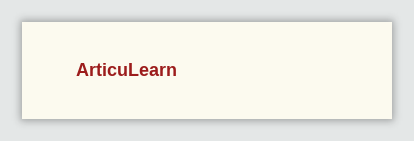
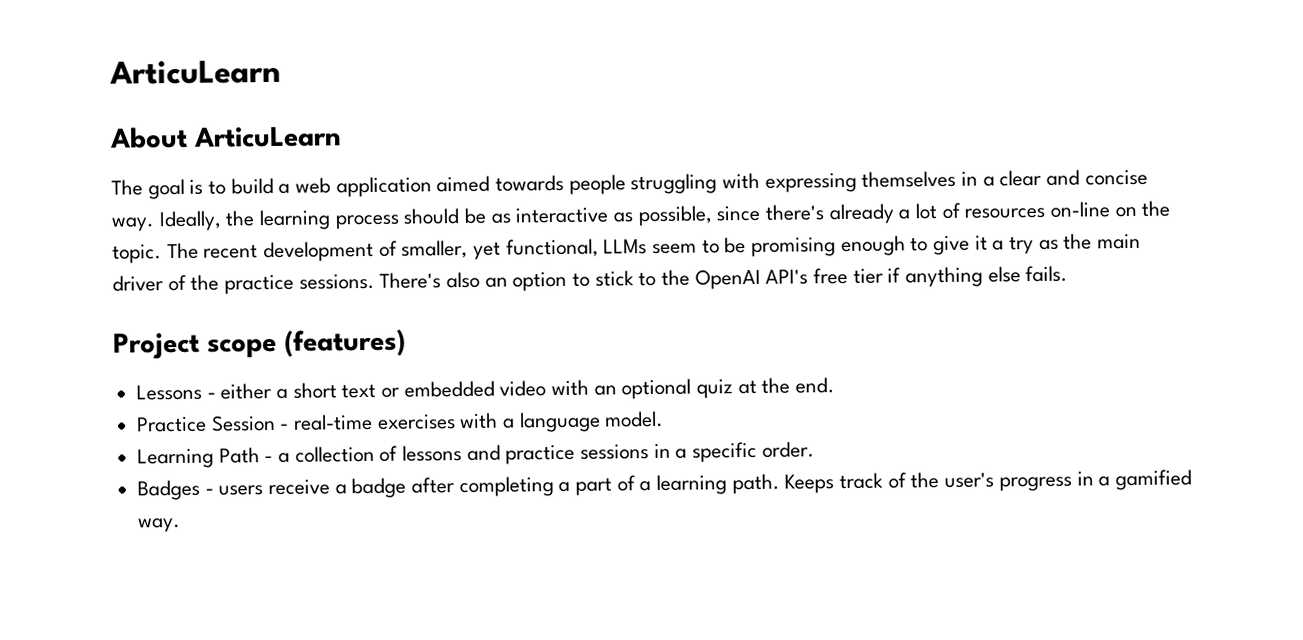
[76,63,177,76] ArticuLearn -> [109,59,281,85] [109,126,342,149] [111,169,1148,200] [111,200,1171,232] [112,233,1142,264] [112,265,1069,295] [113,329,406,360] [136,377,836,401] [136,410,665,433] [137,441,815,469] [137,469,1192,501] [138,517,182,533] ArticuLearn // About ArticuLearn // The goal is to build a web application aimed towards people struggling with expressing themselves in a clear and concise way. Ideally, the learning process should be as interactive as possible, since there's already a lot of resources on-line on the topic. The recent development of smaller, yet functional, LLMs seem to be promising enough to give it a try as the main driver of the practice sessions. There's also an option to stick to the OpenAI API's free tier if anything else fails. // Project scope (features) // Lessons - either a short text or embedded video with an optional quiz at the end. // Practice Session - real-time exercises with a language model. // Learning Path - a collection of lessons and practice sessions in a specific order. // Badges - users receive a badge after completing a part of a learning path. Keeps track of the user's progress in a gamified way.

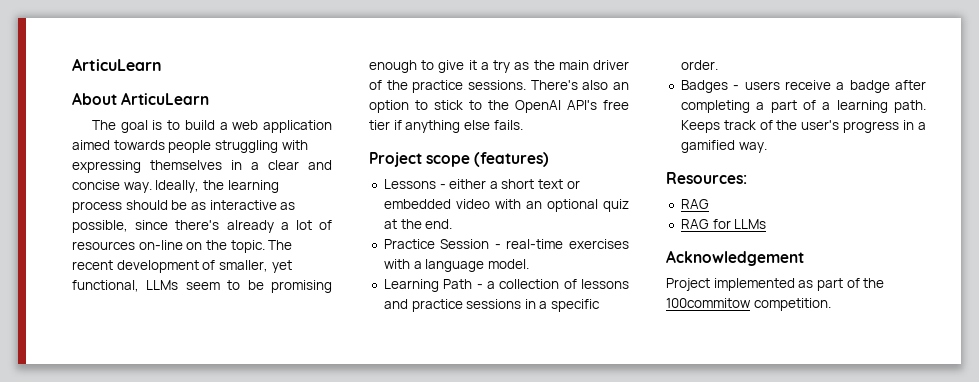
(182, 525) none -> [666,172,747,184] [680,199,709,209] [680,219,767,229] [666,250,804,266] [666,278,885,291] [666,298,831,311] // Resources: // RAG // RAG for LLMs // Acknowledgement // Project implemented as part of the 100commitow competition.

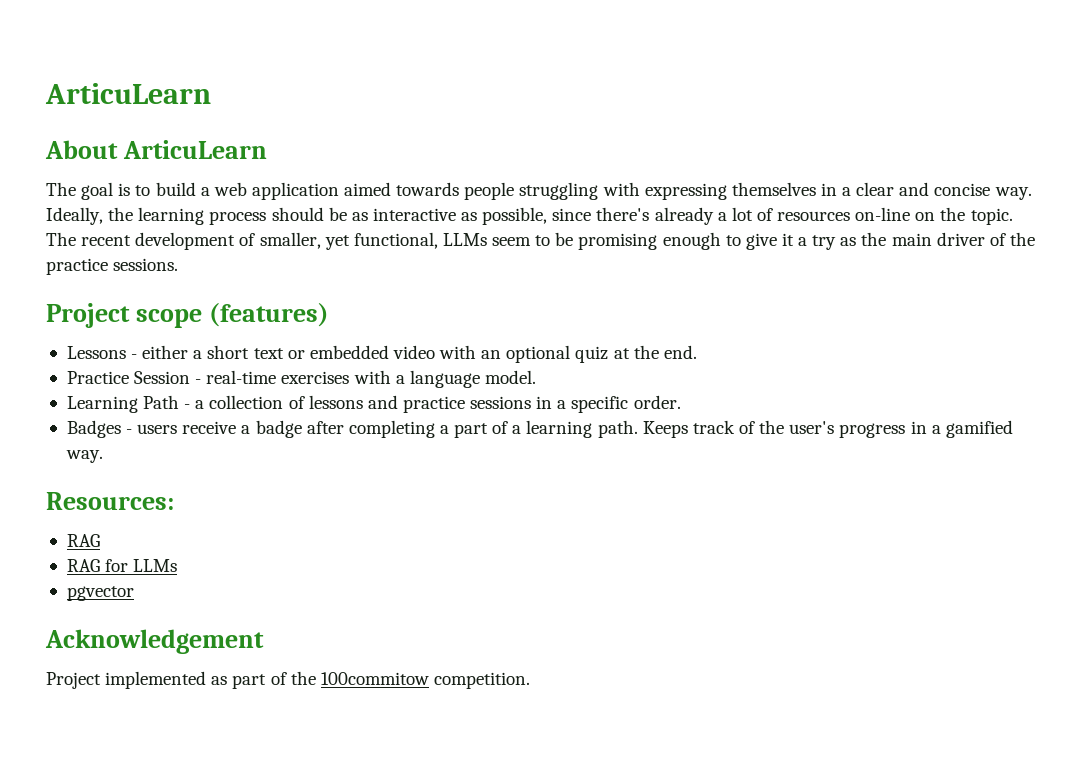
[530,80,629,90] [369,100,629,113] [369,120,523,133] There's also an option to stick to the OpenAI API's free tier if anything else fails. -> (179, 264) none
(767, 224) none -> [66,586,134,601] // pgvector

